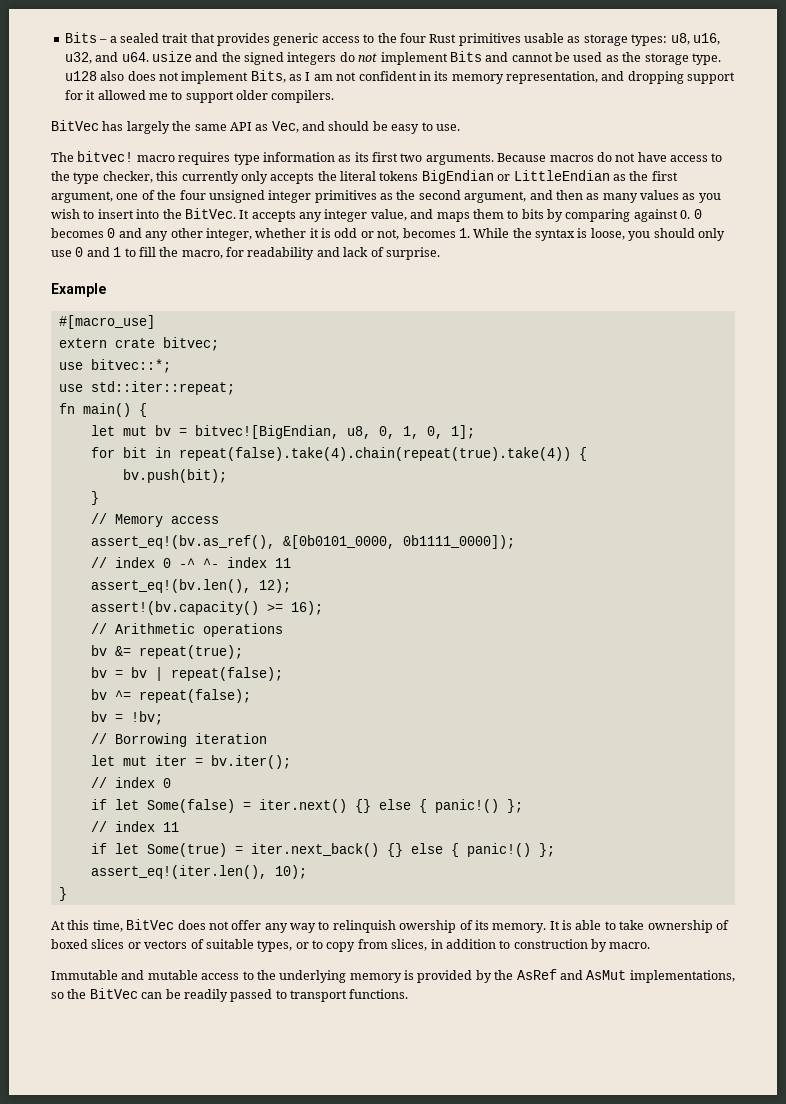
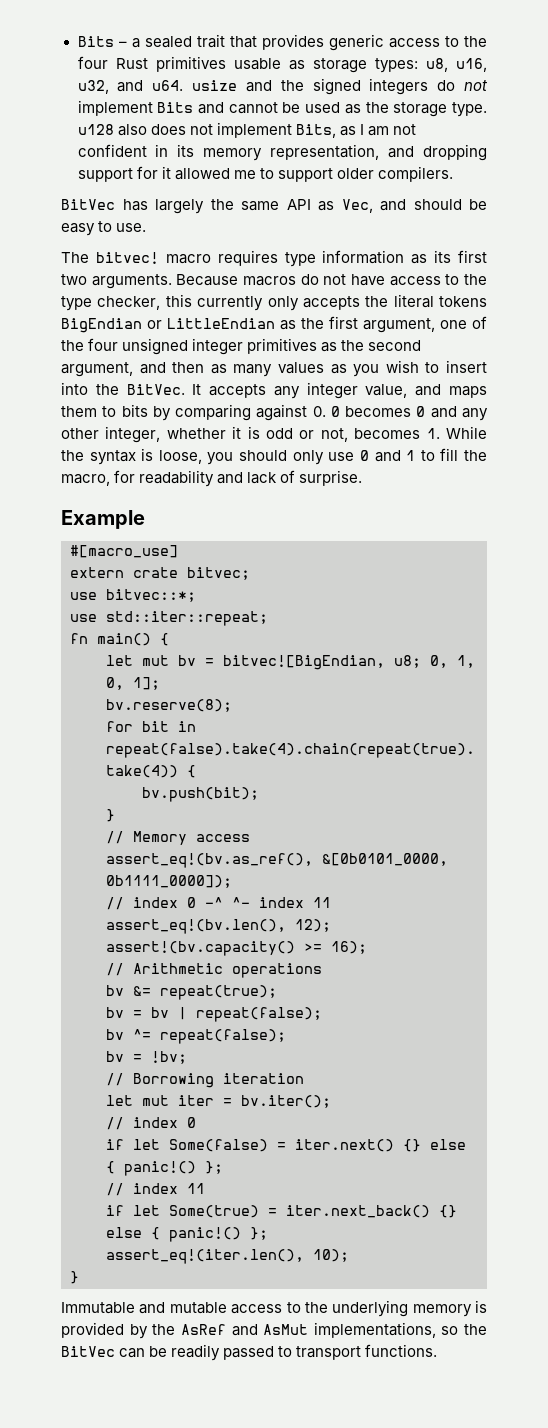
[346,426,371,439] u8, -> [394,655,421,668] u8;
(475, 432) none -> [106,699,232,712] // bv.reserve(8);
[51,919,729,933] [51,939,651,952] // At this time, BitVec does not offer any way to relinquish owership of its memory. It is able to take ownership of boxed slices or vectors of suitable types, or to copy from slices, in addition to construction by macro. -> (79, 1277) none

